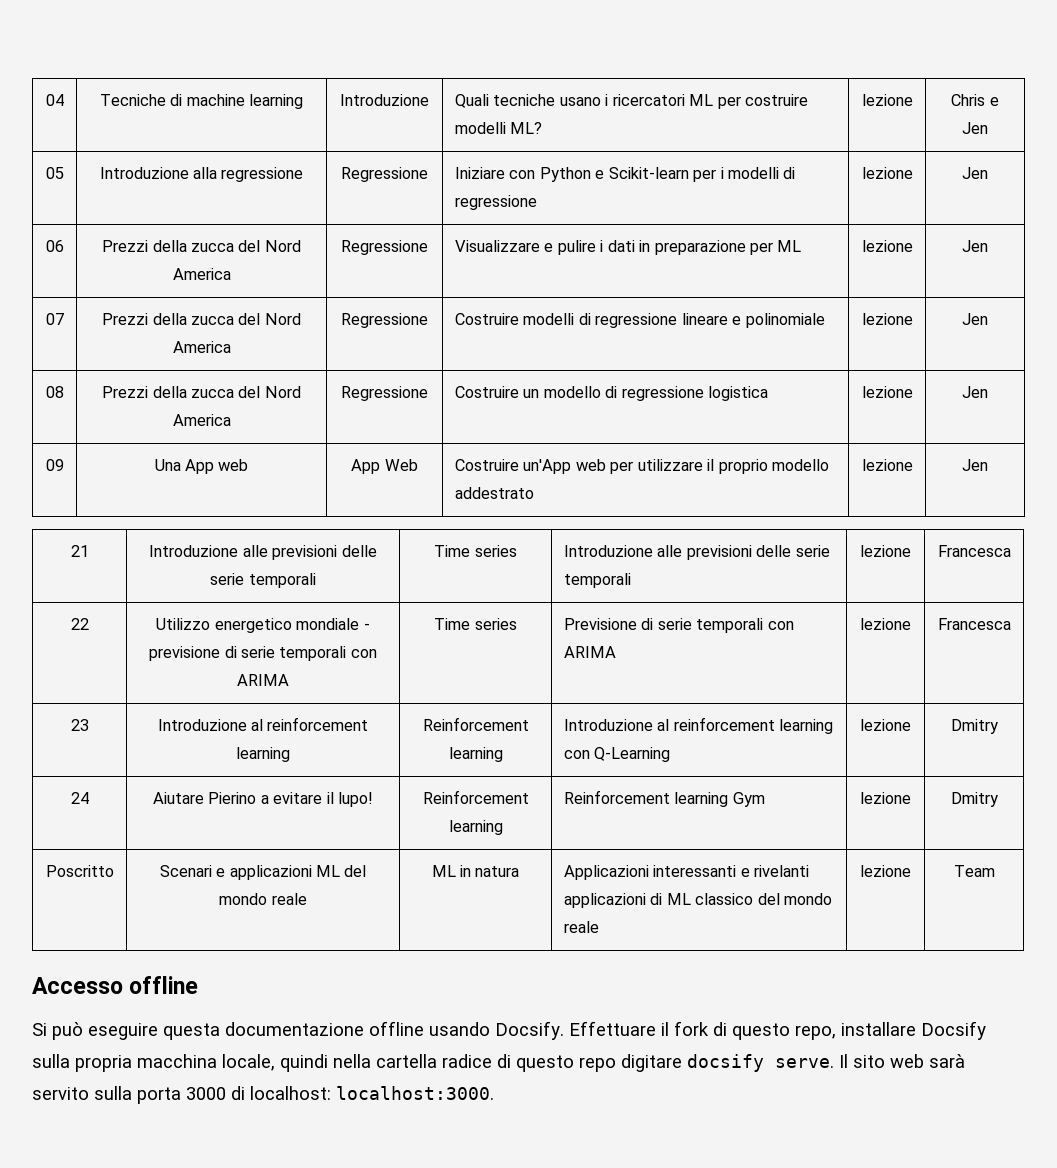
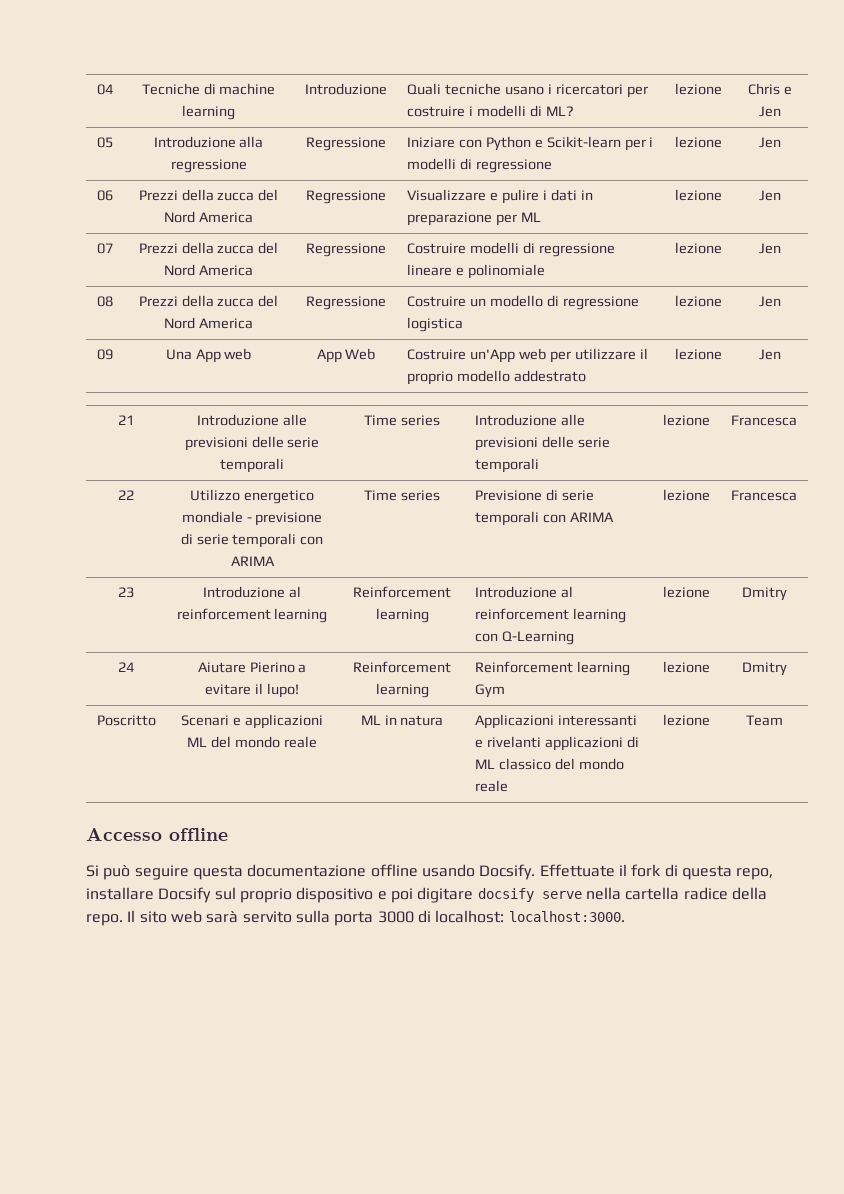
[689,94,714,106] ML -> (623, 89) none
[454,122,506,134] modelli -> [468,105,542,117] i modelli di
[88,1023,158,1040] eseguire -> [134,865,189,880] seguire
[569,1021,656,1036] Effettuare -> [539,864,615,877] Effettuate
[732,1023,790,1040] questo -> [681,865,732,880] questa
[32,1054,834,1072] sulla propria macchina locale, quindi nella cartella radice di questo repo digitare docsify serve. -> [214,887,767,903] [86,914,123,926] sul proprio dispositivo e poi digitare docsify serve nella cartella radice della repo.

